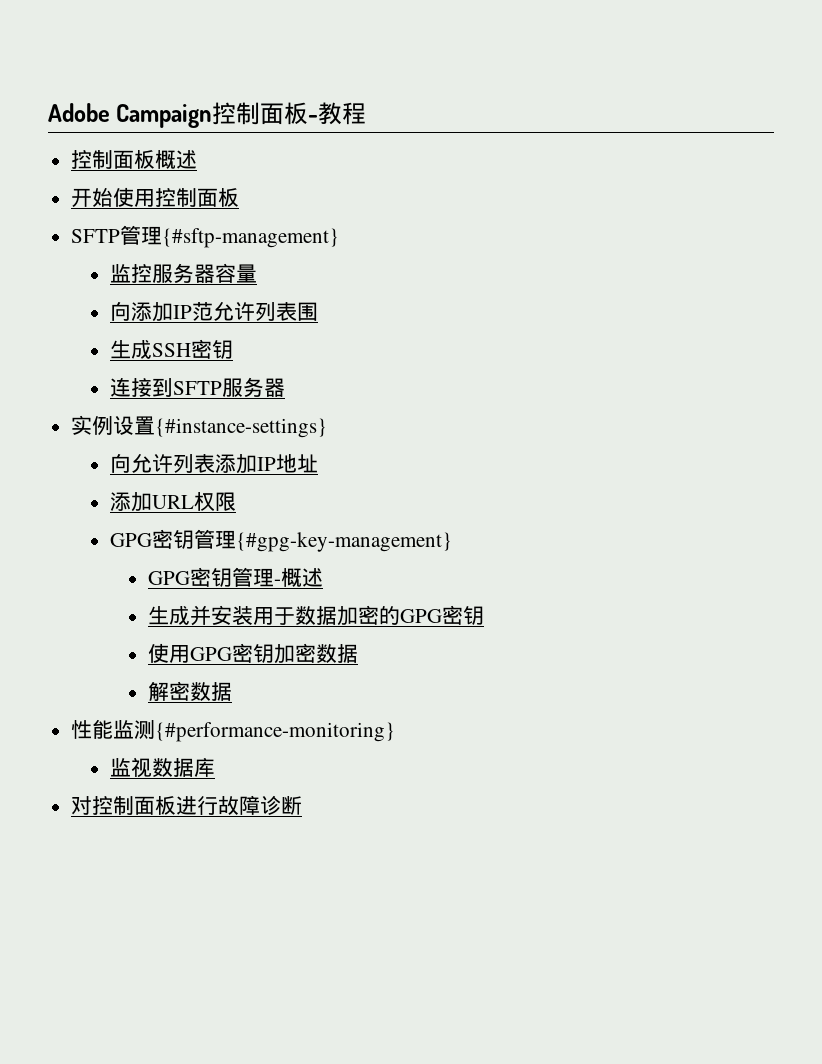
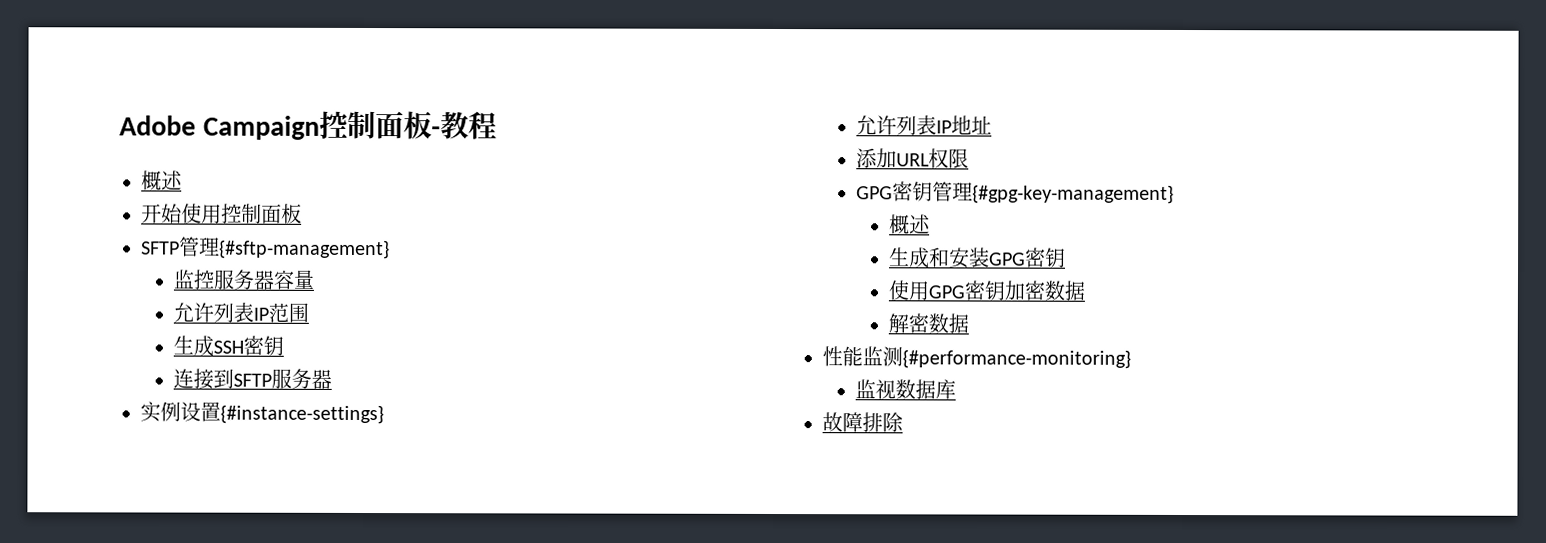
[71,150,156,169] 控制面板 -> (497, 125) none
[109,301,297,322] 向添加IP范允许列表 -> [172,302,289,323] 允许列表IP范
[109,453,257,474] 向允许列表添加 -> [855,115,937,136] 允许列表
[148,567,324,587] [148,605,401,626] GPG密钥管理-概述 // 生成并安装用于数据加密的 -> [888,214,931,235] [888,247,990,269] 概述 // 生成和安装
[71,795,303,815] 对控制面板进行故障诊断 -> [822,412,904,433] 故障排除

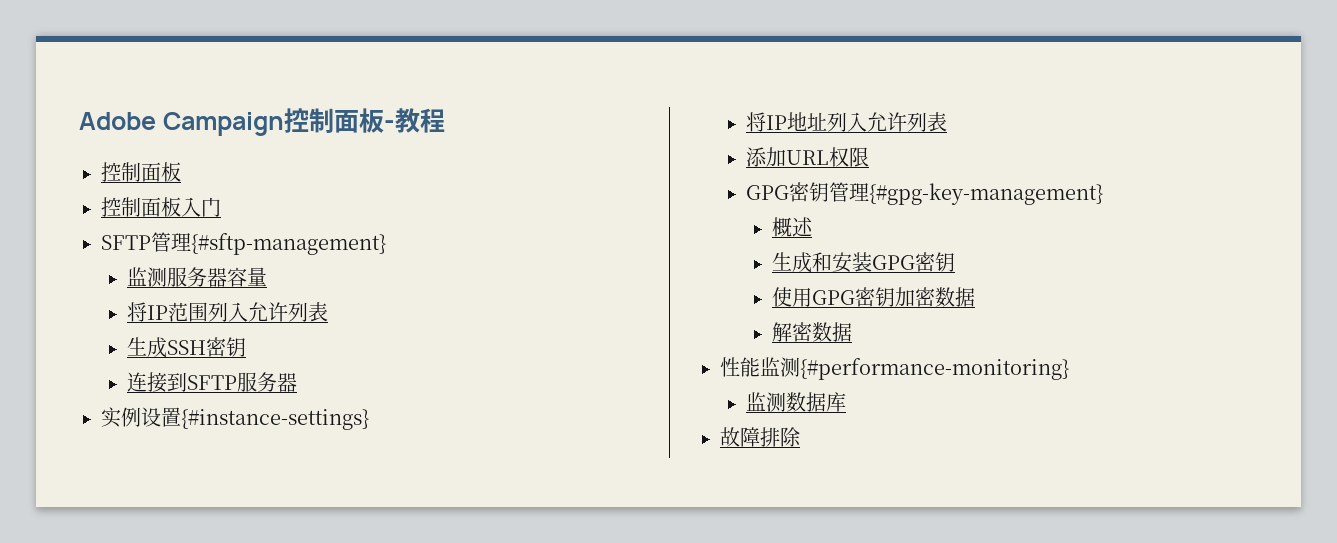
[141,170,183,191] [141,203,302,224] 概述 // 开始使用控制面板 -> [101,162,181,182] [101,197,221,217] 控制面板 // 控制面板入门
[192,269,215,290] 控 -> [146,267,167,287] 测
[172,302,309,323] 允许列表IP范围 -> [126,302,328,322] 将IP范围列入允许列表
[855,115,992,136] 允许列表IP地址 -> [745,112,947,132] 将IP地址列入允许列表
[874,379,896,400] 视 -> [765,392,786,412] 测

